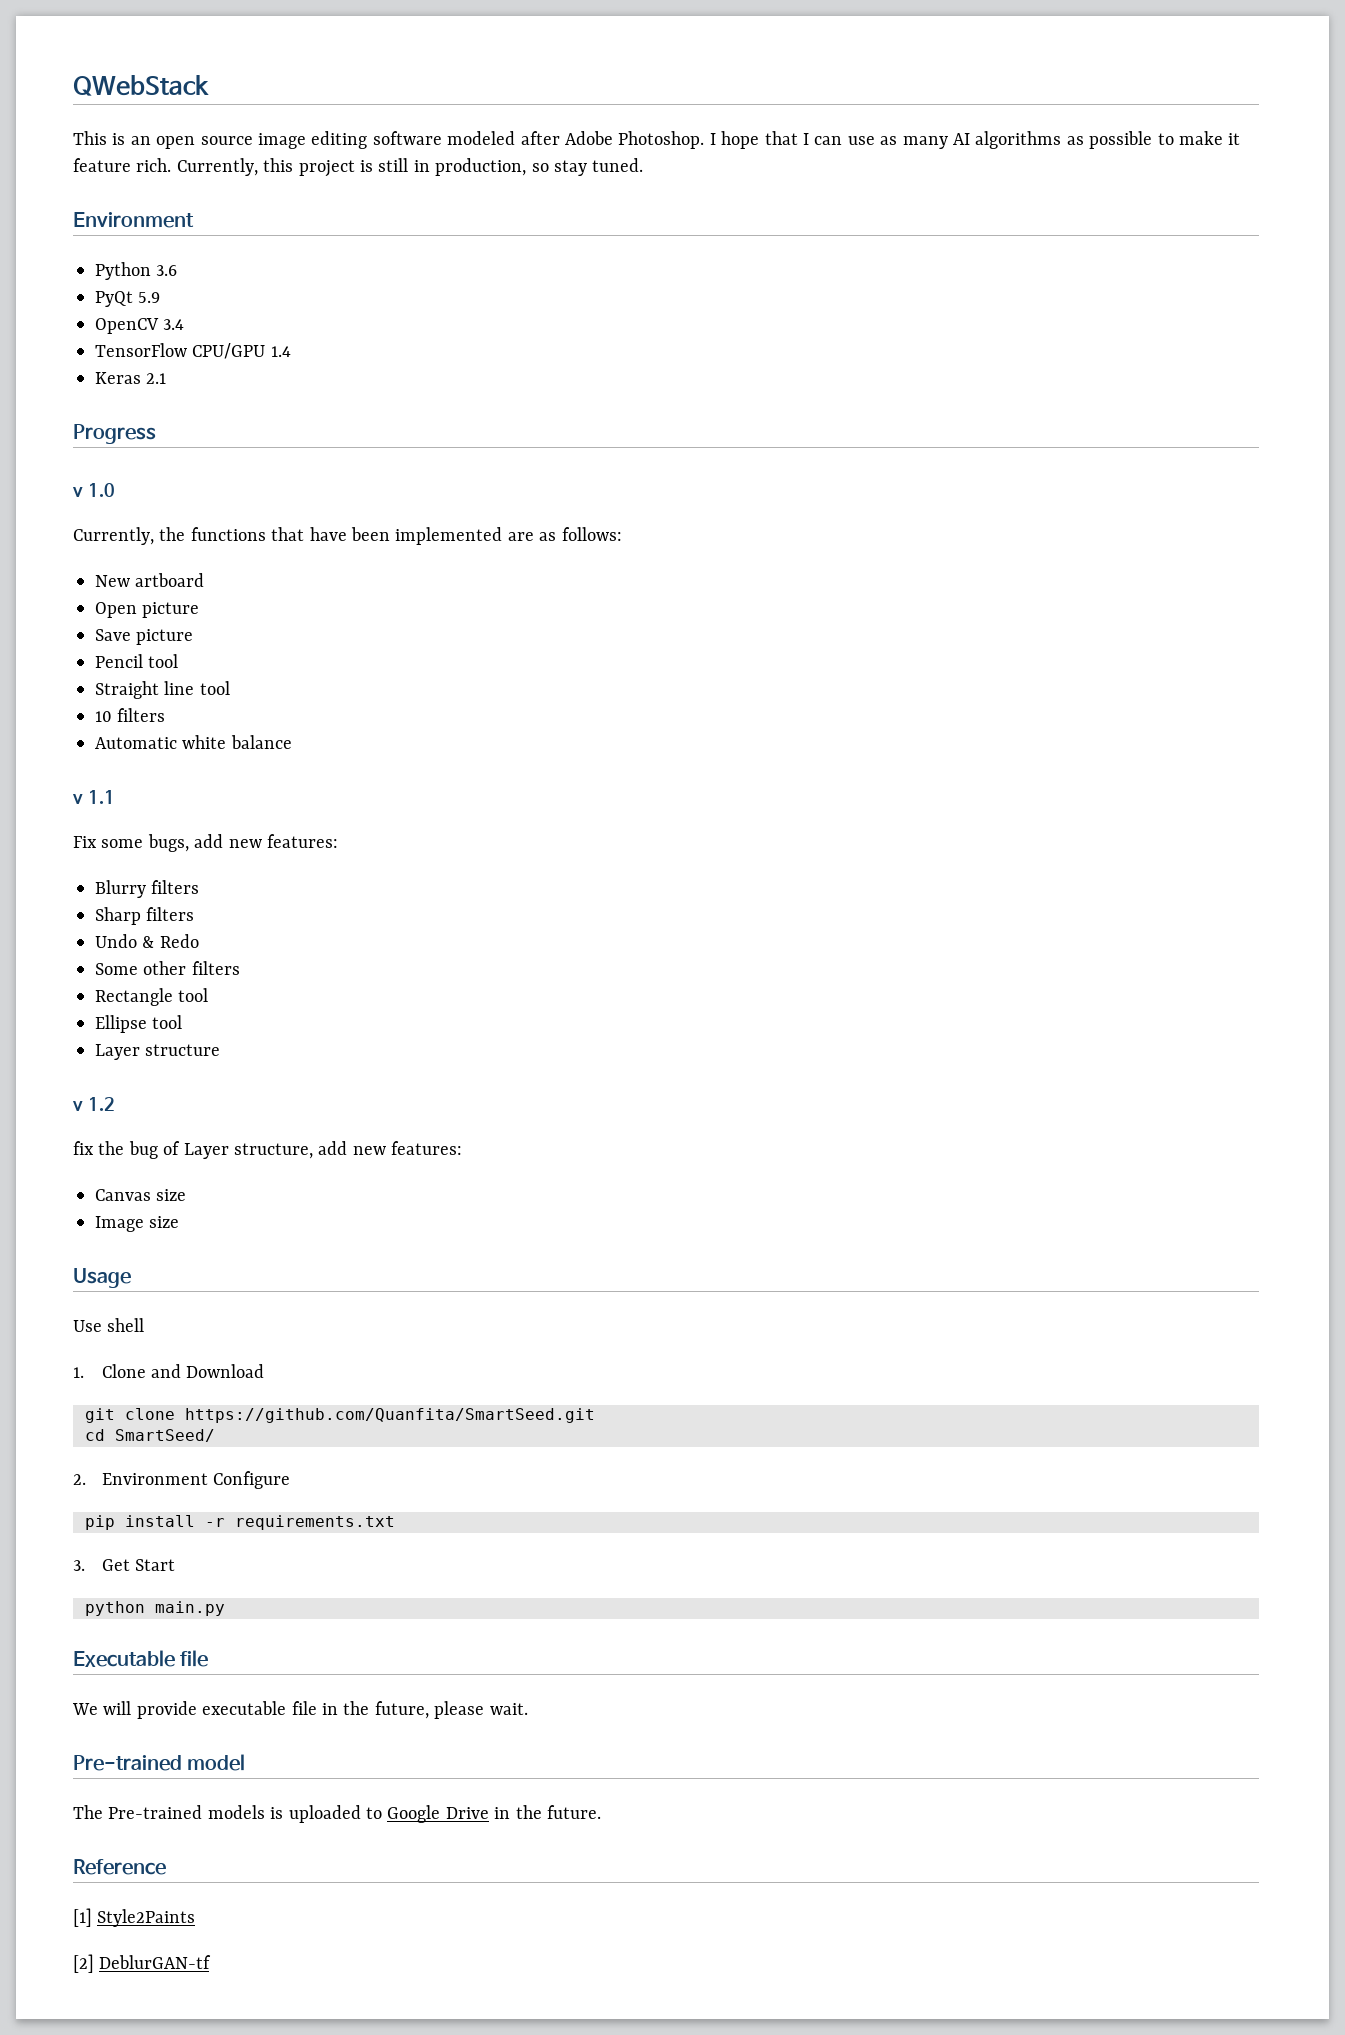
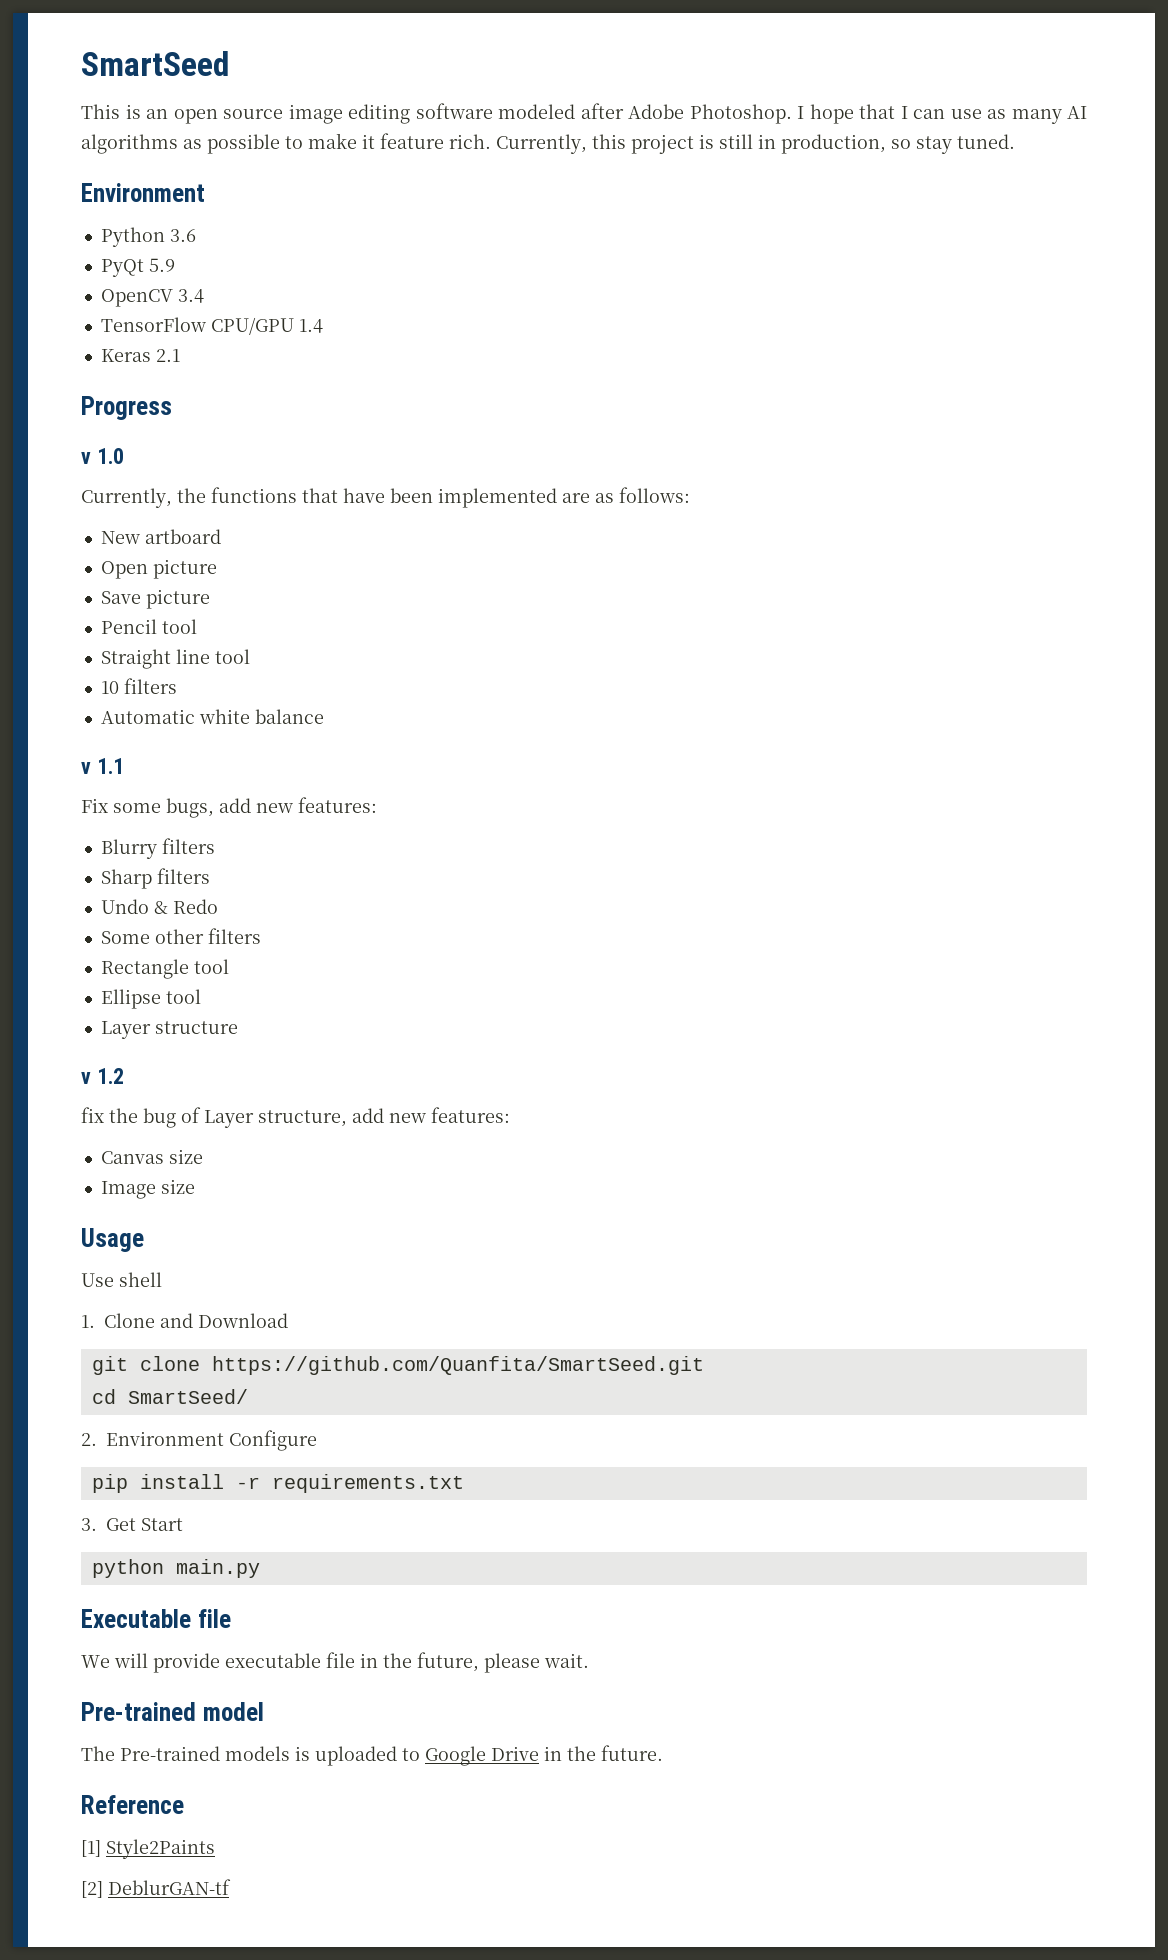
[73,75,209,96] QWebStack -> [81,51,229,76] SmartSeed

